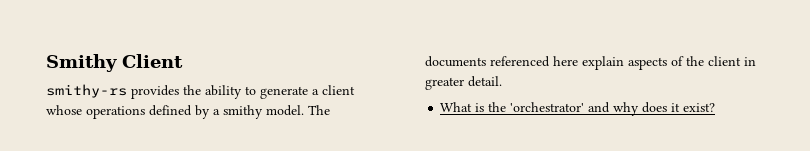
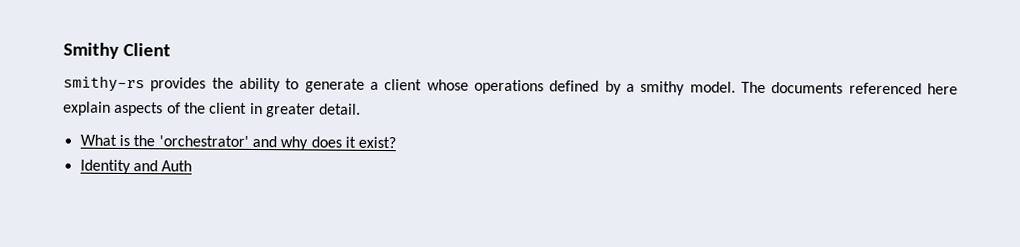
(716, 107) none -> [79,159,193,175] // Identity and Auth

